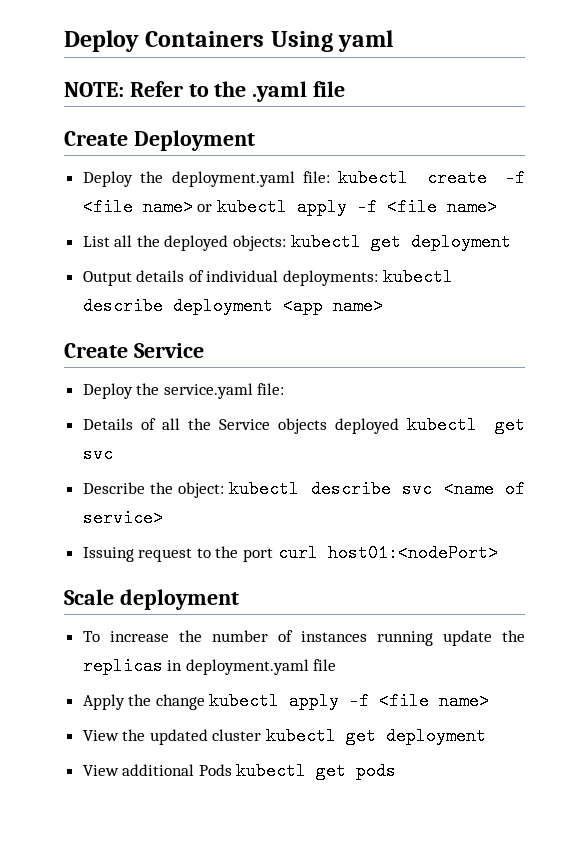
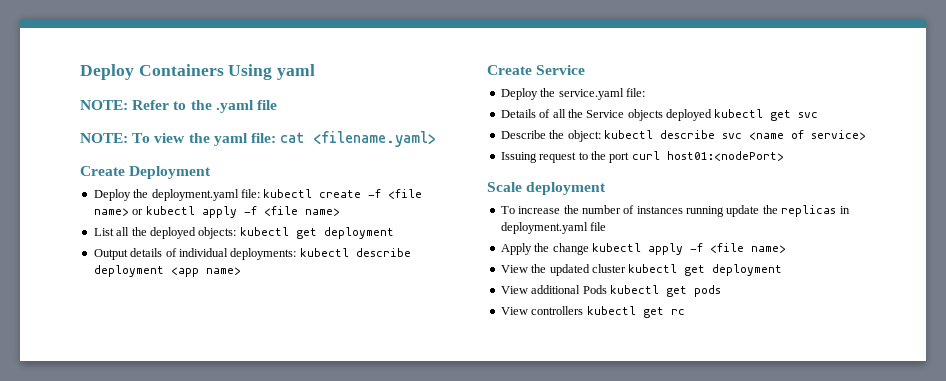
(346, 89) none -> [80,131,437,147] // NOTE: To view the yaml file: cat <filename.yaml>
(397, 771) none -> [500,306,685,318] // View controllers kubectl get rc

